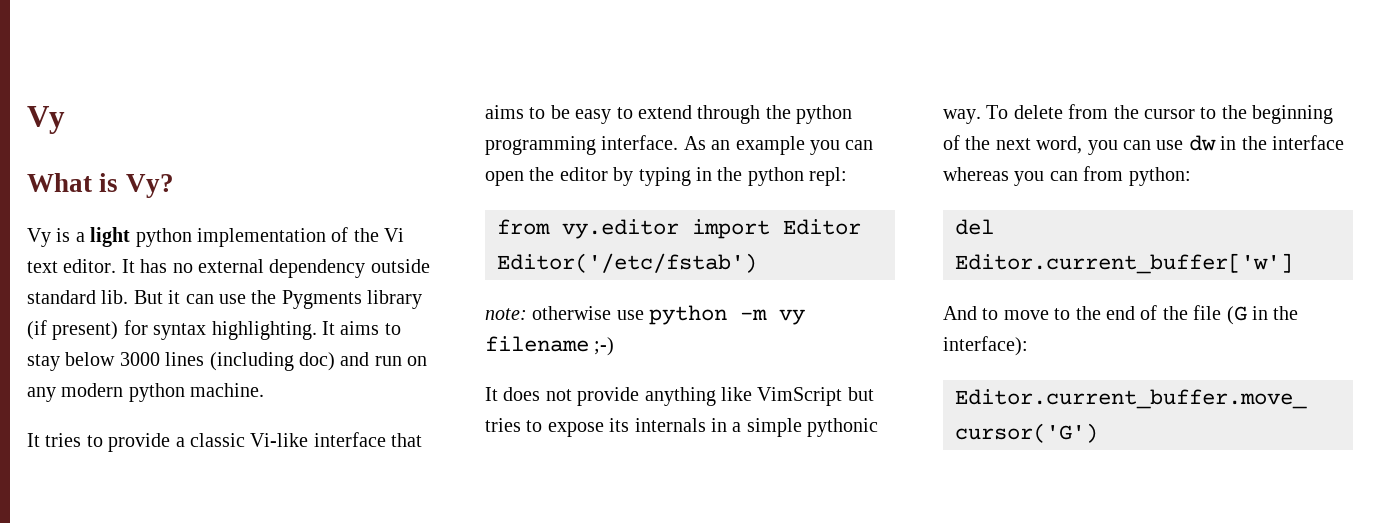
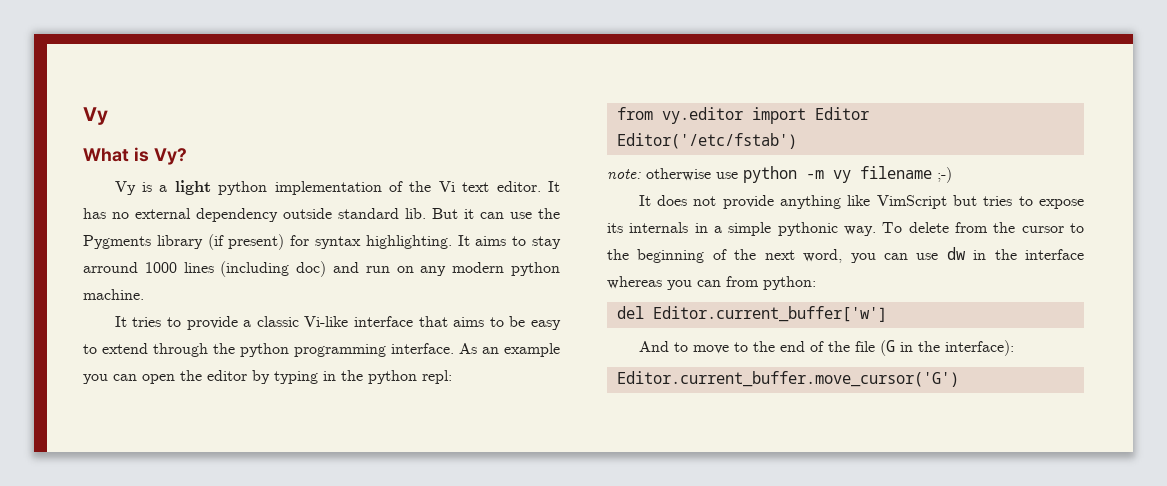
[65,352,160,366] below 3000 -> [83,262,177,273] arround 1000

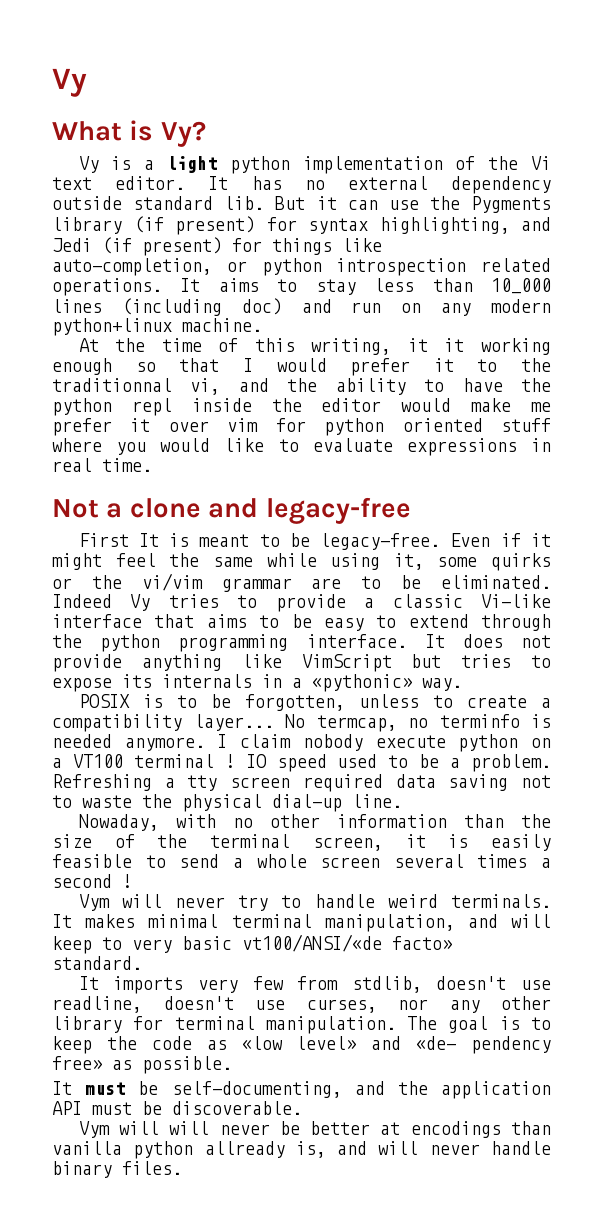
[365,235,452,249] highlighting. -> [379,217,551,234] [52,237,382,256] [52,258,551,276] [52,278,162,296] highlighting, and Jedi (if present) for things like auto-completion, or python introspection related operations.
[83,262,177,273] arround 1000 -> [374,278,552,294] less than 10_000
[511,262,560,276] python -> [52,318,172,336] python+linux
[114,316,127,327] It -> [78,338,551,355] [52,358,551,376] [52,378,552,395] [52,398,551,416] [52,418,551,436] [52,438,551,456] [52,458,152,472] [52,497,411,524] [78,533,551,550] [52,553,551,571] [52,573,551,592] [52,594,151,611] At the time of this writing, it it working enough so that I would prefer it to the traditionnal vi, and the ability to have the python repl inside the editor would make me prefer it over vim for python oriented stuff where you would like to evaluate expressions in real time. // Not a clone and legacy-free // First It is meant to be legacy-free. Even if it might feel the same while using it, some quirks or the vi/vim grammar are to be eliminated. Indeed Vy
[459,343,560,357] [83,370,452,384] [616,107,869,124] [616,133,797,149] [607,166,952,183] As an example you can open the editor by typing in the python repl: // from vy.editor import Editor // Editor('/etc/fstab') // note: otherwise use python -m vy filename ;-) // -> (407, 641) none
[728,222,838,236] simple pythonic -> [312,674,412,692] «pythonic»
[882,222,1084,233] [607,247,1084,263] [607,276,816,290] [616,306,887,322] [638,340,1014,356] [616,371,959,387] To delete from the cursor to the beginning of the next word, you can use dw in the interface whereas you can from python: // del Editor.current_buffer['w'] // And to move to the end of the file (G in the interface): // Editor.current_buffer.move_cursor('G') -> [78,694,551,711] [52,714,551,732] [52,734,551,752] [52,754,551,772] [52,774,551,792] [52,794,402,812] [78,814,551,831] [52,834,551,851] [52,854,551,868] [52,874,132,888] [78,894,551,911] [52,914,551,932] [52,934,452,954] [52,956,142,970] [78,976,551,994] [52,996,551,1013] [52,1016,551,1034] [52,1036,551,1054] [52,1056,232,1074] [52,1081,551,1099] [52,1101,302,1115] [78,1121,551,1138] [52,1141,551,1159] [52,1161,182,1178] // POSIX is to be forgotten, unless to create a compatibility layer... No termcap, no terminfo is needed anymore. I claim nobody execute python on a VT100 terminal ! IO speed used to be a problem. Refreshing a tty screen required data saving not to waste the physical dial-up line. // Nowaday, with no other information than the size of the terminal screen, it is easily feasible to send a whole screen several times a second ! // Vym will never try to handle weird terminals. It makes minimal terminal manipulation, and will keep to very basic vt100/ANSI/«de facto» standard. // It imports very few from stdlib, doesn't use readline, doesn't use curses, nor any other library for terminal manipulation. The goal is to keep the code as «low level» and «de- pendency free» as possible. // It must be self-documenting, and the application API must be discoverable. // Vym will will never be better at encodings than vanilla python allready is, and will never handle binary files.

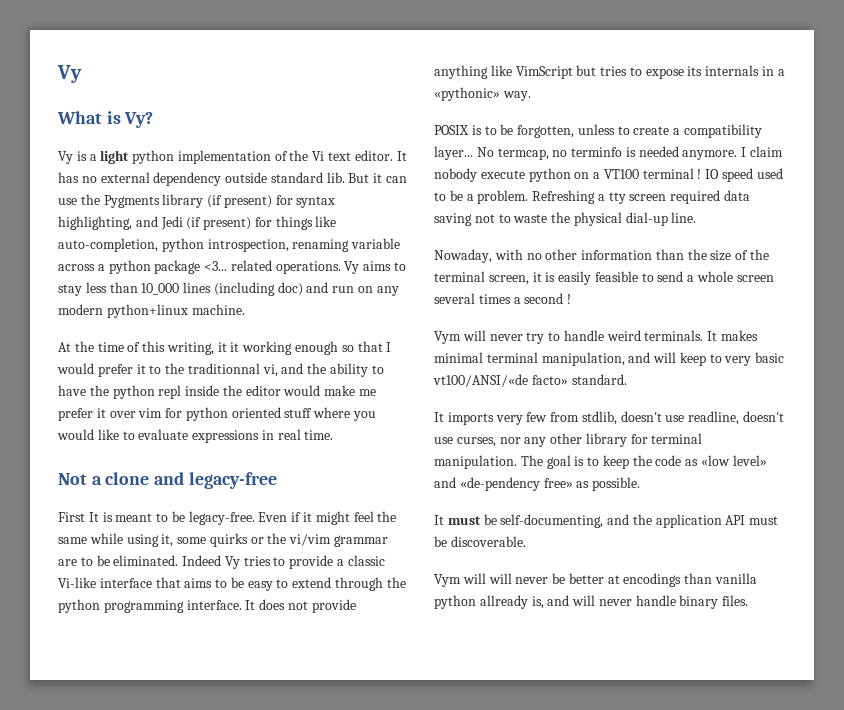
[226,258,467,276] or python introspection -> [161,238,401,252] [58,260,228,274] python introspection, renaming variable across a python package <3...
[180,278,201,292] It -> [344,261,360,274] Vy
[416,1036,551,1054] «de- pendency -> [459,477,540,491] «de-pendency

